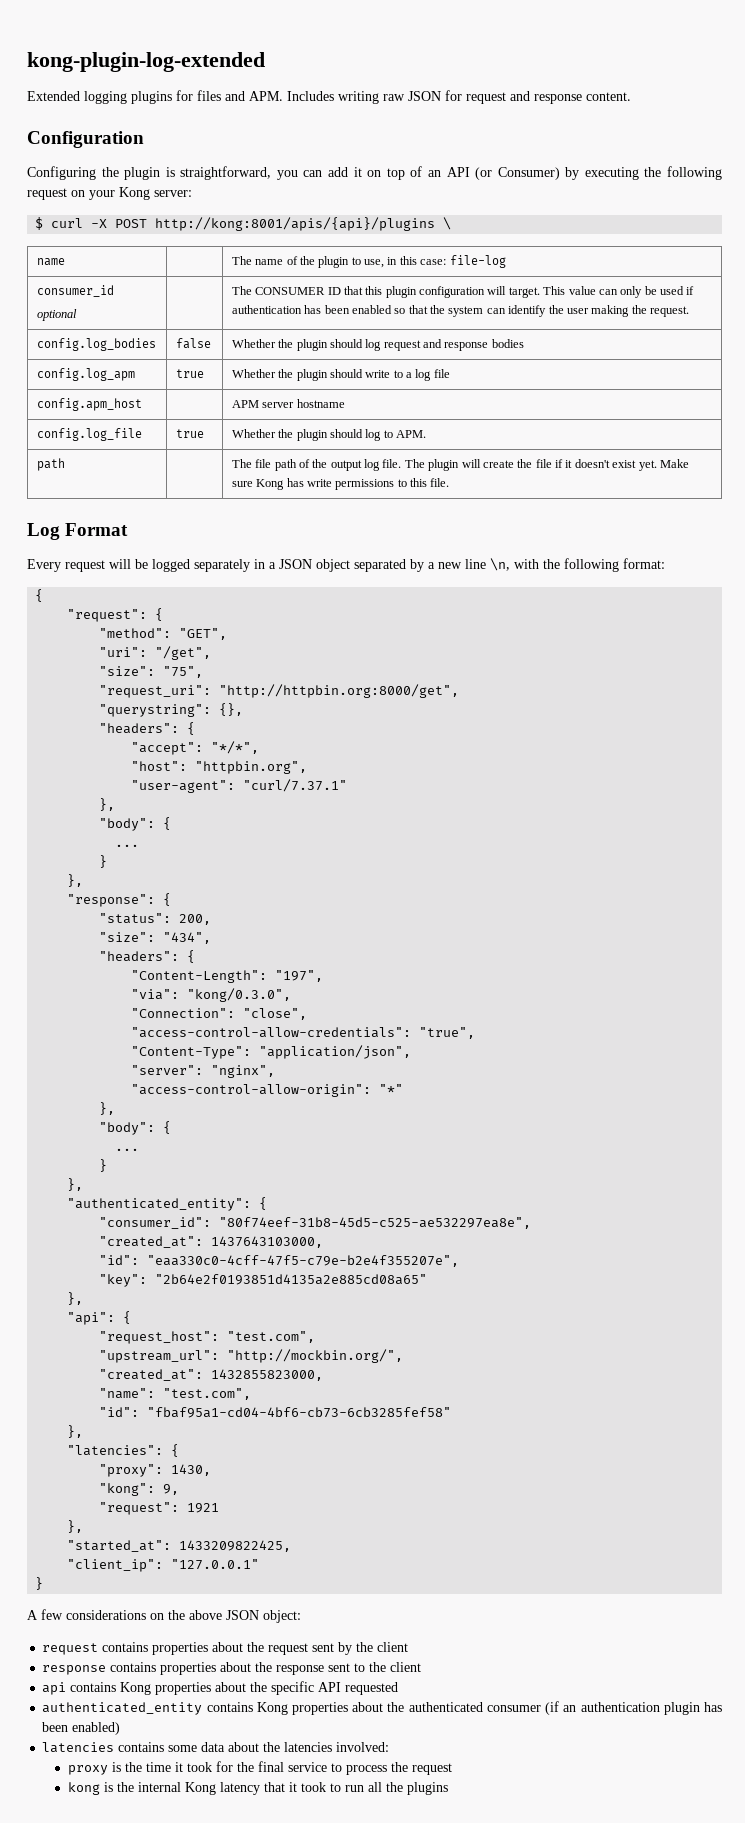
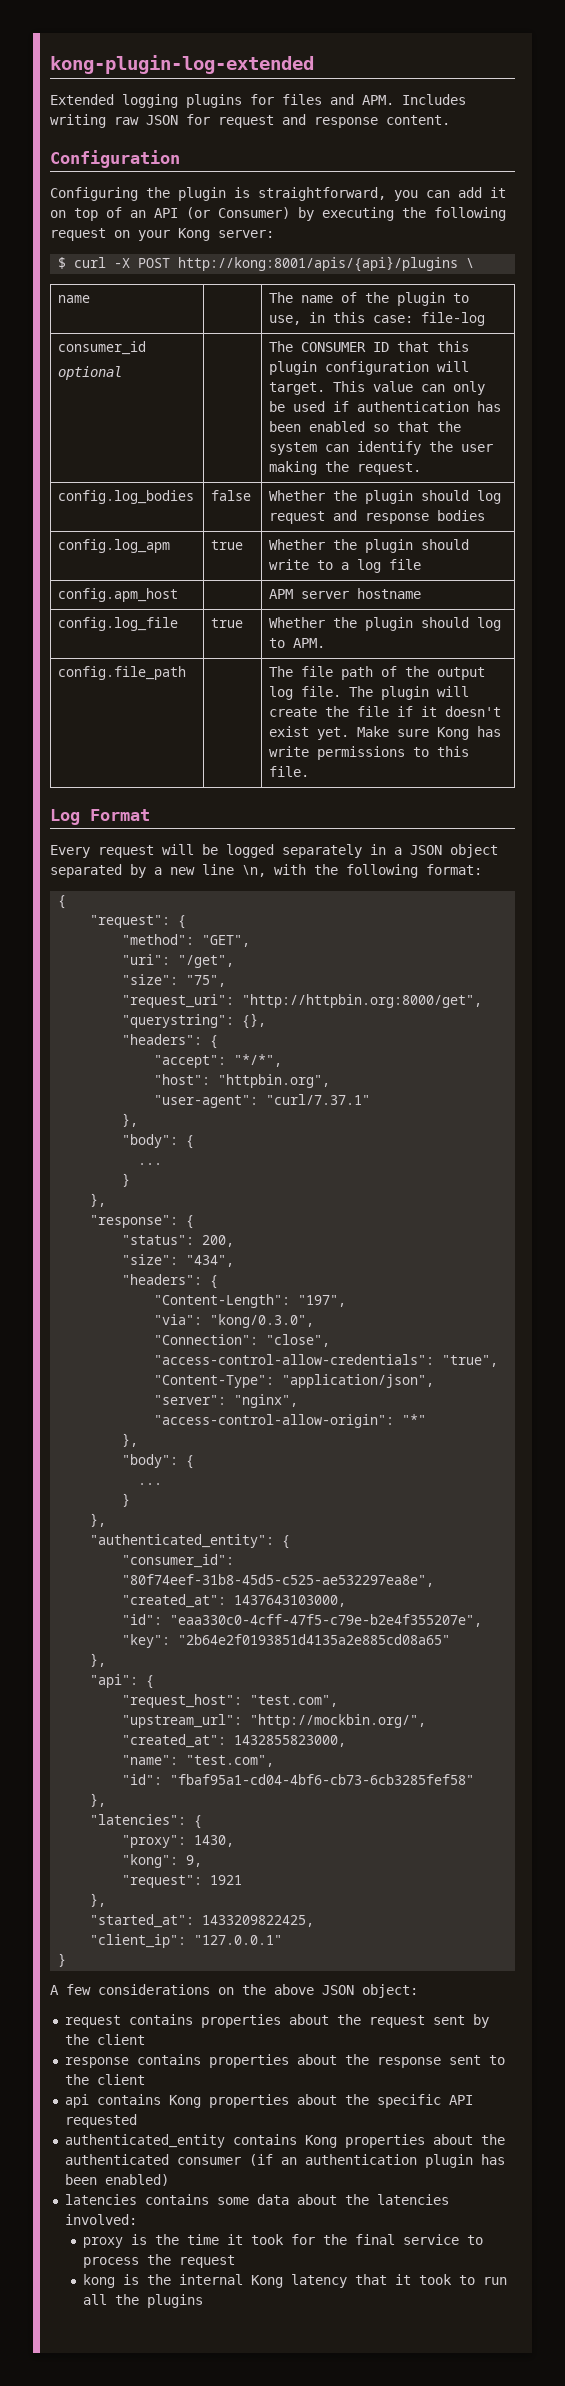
[36,458,65,471] path -> [58,666,187,680] config.file_path

